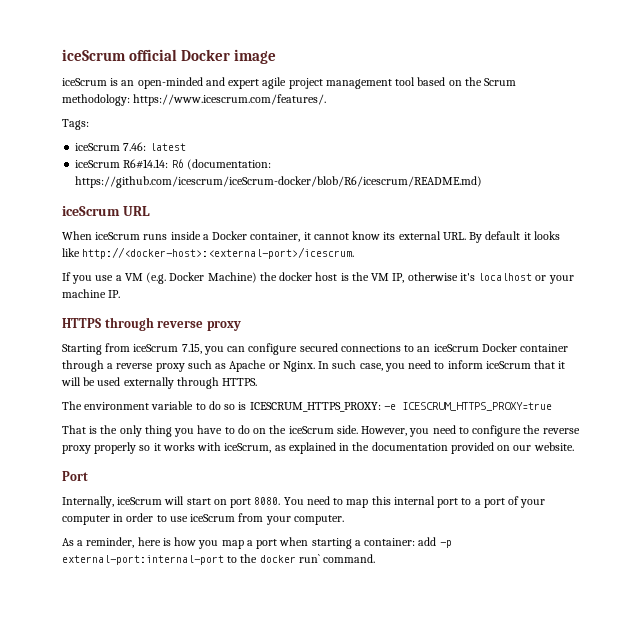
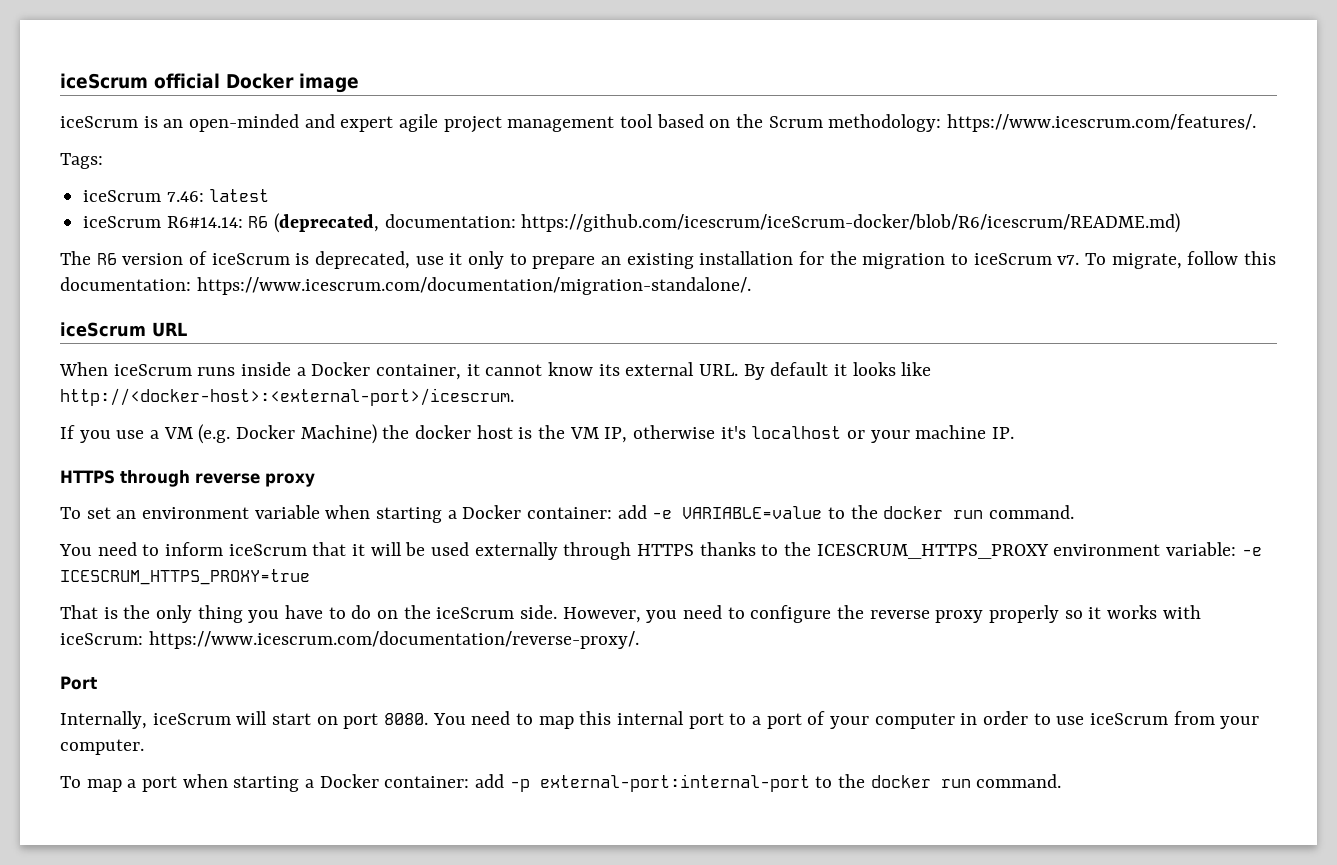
[186,159,271,170] (documentation: -> [274,213,516,233] (deprecated, documentation:
(483, 182) none -> [60,251,1277,269] [60,277,751,295] // The R6 version of iceScrum is deprecated, use it only to prepare an existing installation for the migration to iceScrum v7. To migrate, follow this documentation: https://www.icescrum.com/documentation/migration-standalone/.
[62,343,569,355] [62,360,405,372] Starting from iceScrum 7.15, you can configure secured connections to an iceScrum Docker container through a reverse proxy such as Apache or Nginx. In such case, you -> [60,505,1075,523] [59,544,92,556] To set an environment variable when starting a Docker container: add -e VARIABLE=value to the docker run command. // You
[222,378,258,386] [62,401,381,412] HTTPS. // The environment variable to do so is ICESCRUM_HTTPS_PROXY: -> [637,542,1237,559] HTTPS thanks to the ICESCRUM_HTTPS_PROXY environment variable:
[224,442,574,454] iceScrum, as explained in the documentation provided on our website. -> [60,631,639,649] iceScrum: https://www.icescrum.com/documentation/reverse-proxy/.
[62,537,219,549] As a reminder, here is how you -> [60,776,81,788] To
(361, 543) none -> [319,774,379,788] Docker
[298,554,320,563] run` -> [940,779,971,788] run

